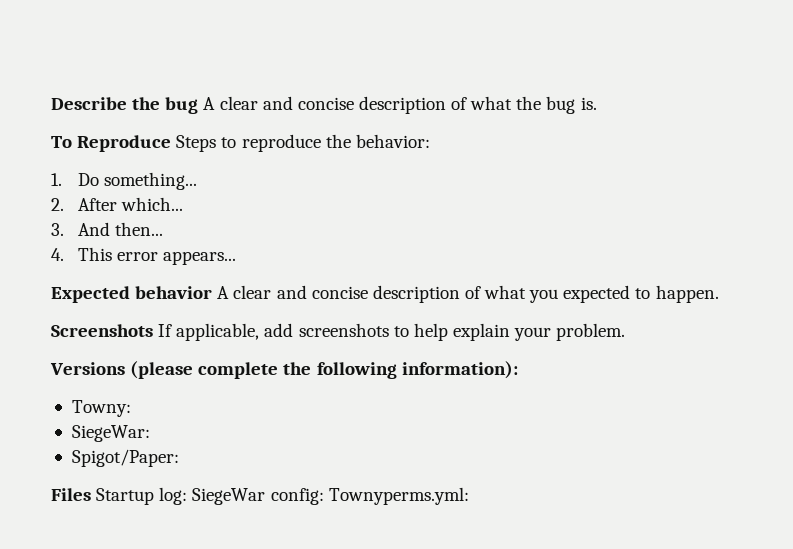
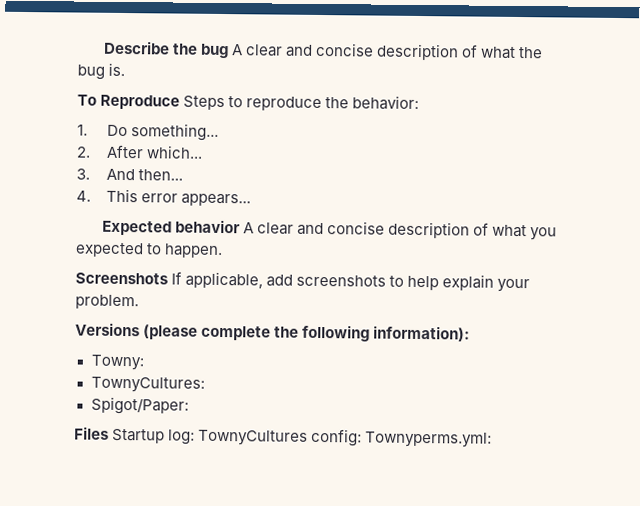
[71,425,150,442] SiegeWar: -> [90,376,205,393] TownyCultures:
[192,488,266,505] SiegeWar -> [198,429,309,446] TownyCultures

